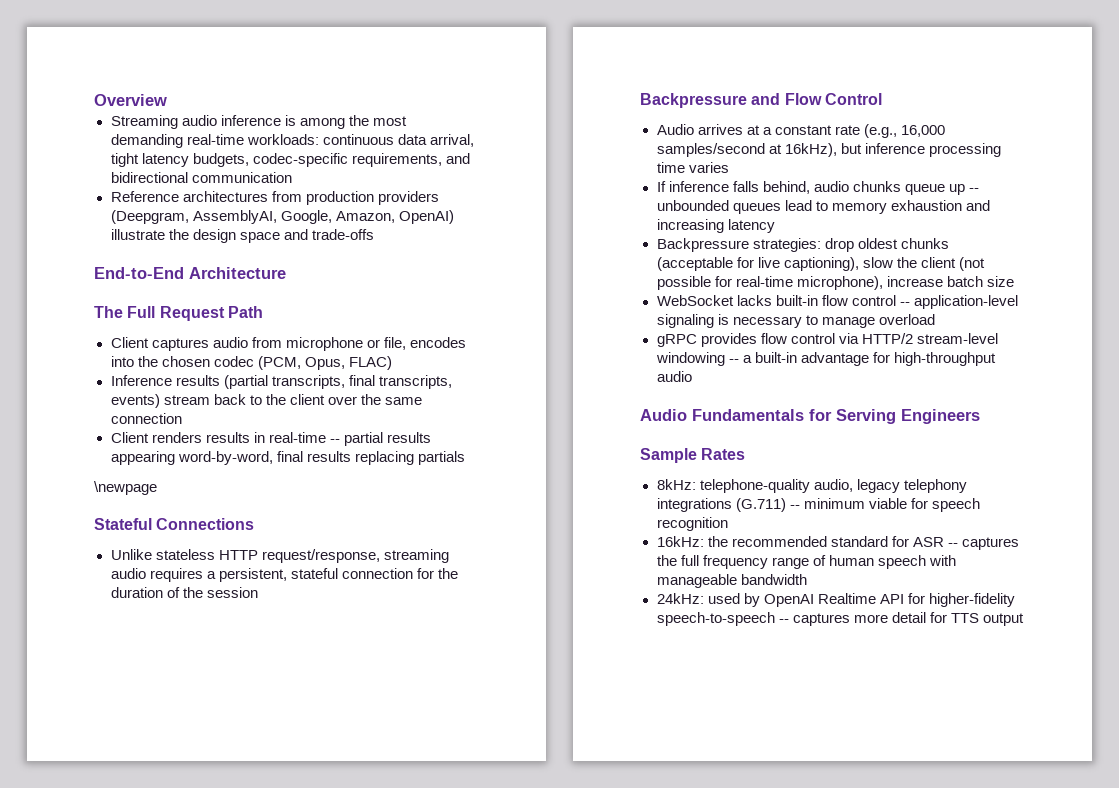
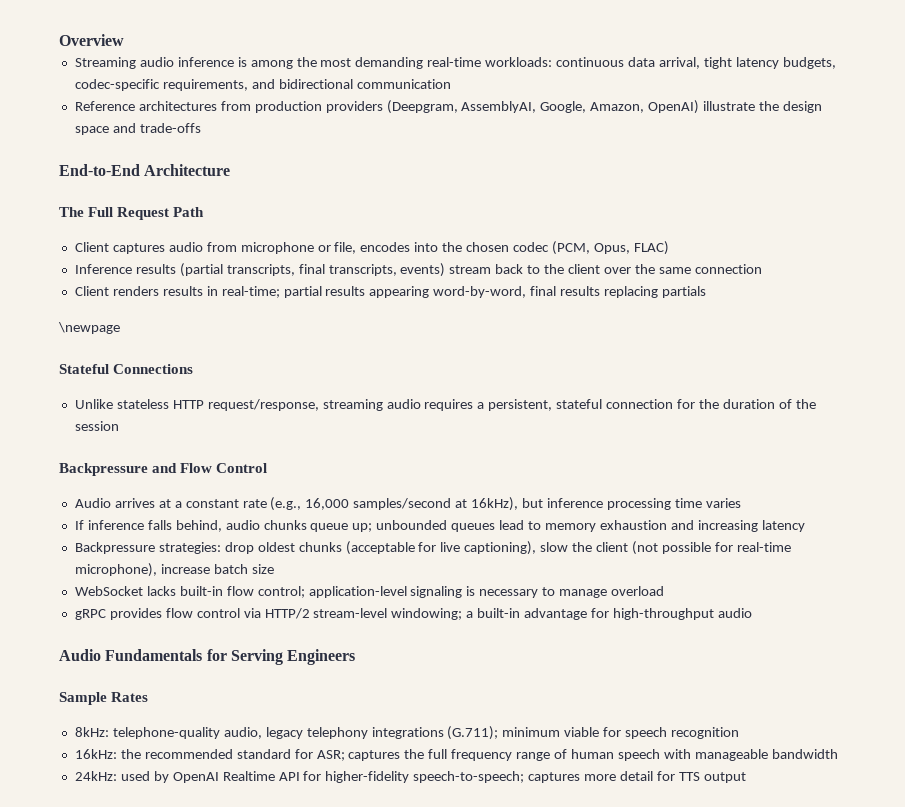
[268,432,340,443] real-time -- -> [221,286,280,298] real-time;
[948,184,979,195] up -- -> [352,523,373,532] up;
[851,295,910,306] control -- -> [257,586,305,598] control;
[655,352,739,366] windowing -- -> [391,608,463,620] windowing;
[735,498,800,512] (G.711) -- -> [447,726,499,740] (G.711);
[912,537,958,547] ASR -- -> [316,750,345,761] ASR;
[656,612,789,626] speech-to-speech -- -> [413,771,525,783] speech-to-speech;

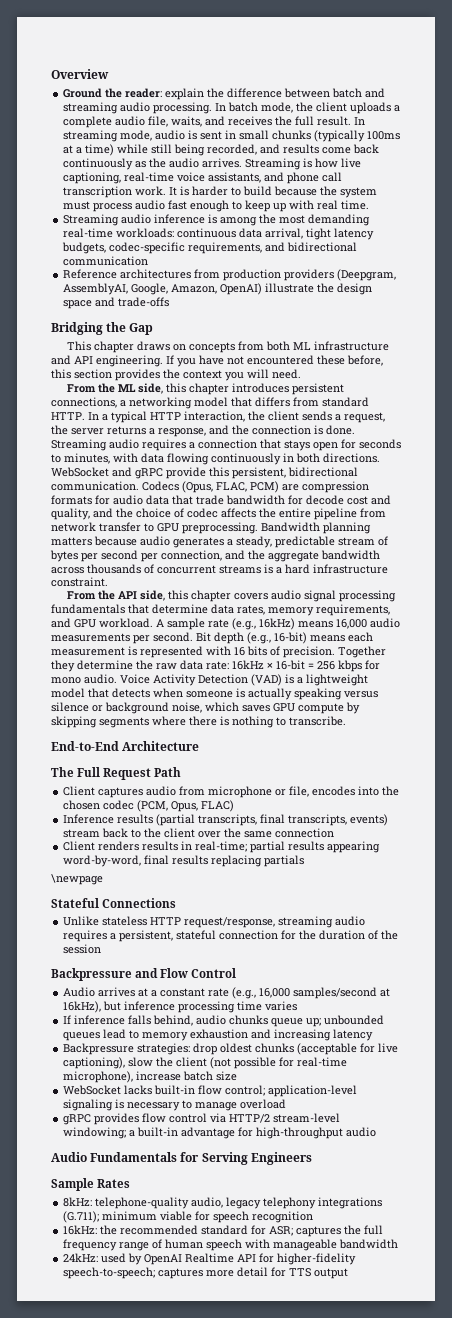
(124, 40) none -> [63,88,386,100] [63,102,401,114] [63,116,366,128] [63,130,401,142] [63,144,380,156] [63,158,362,170] [63,172,343,184] [63,186,378,198] [63,200,370,212] // Ground the reader: explain the difference between batch and streaming audio processing. In batch mode, the client uploads a complete audio file, waits, and receives the full result. In streaming mode, audio is sent in small chunks (typically 100ms at a time) while still being recorded, and results come back continuously as the audio arrives. Streaming is how live captioning, real-time voice assistants, and phone call transcription work. It is harder to build because the system must process audio fast enough to keep up with real time.
(201, 128) none -> [51,322,154,335] [66,341,389,353] [51,355,383,367] [51,369,301,381] [66,383,344,395] [51,397,369,409] [51,411,385,423] [51,425,355,437] [51,439,401,451] [51,453,380,465] [51,467,358,479] [51,481,369,493] [51,495,391,505] [51,508,386,520] [51,522,371,534] [51,536,388,548] [50,550,380,562] [51,564,388,574] [51,577,108,587] [66,590,396,602] [51,604,390,616] [51,618,400,630] [51,632,373,644] [51,646,386,658] [51,660,380,672] [51,674,368,686] [51,688,378,700] [51,702,360,714] [51,716,346,728] // Bridging the Gap // This chapter draws on concepts from both ML infrastructure and API engineering. If you have not encountered these before, this section provides the context you will need. // From the ML side, this chapter introduces persistent connections, a networking model that differs from standard HTTP. In a typical HTTP interaction, the client sends a request, the server returns a response, and the connection is done. Streaming audio requires a connection that stays open for seconds to minutes, with data flowing continuously in both directions. WebSocket and gRPC provide this persistent, bidirectional communication. Codecs (Opus, FLAC, PCM) are compression formats for audio data that trade bandwidth for decode cost and quality, and the choice of codec affects the entire pipeline from network transfer to GPU preprocessing. Bandwidth planning matters because audio generates a steady, predictable stream of bytes per second per connection, and the aggregate bandwidth across thousands of concurrent streams is a hard infrastructure constraint. // From the API side, this chapter covers audio signal processing fundamentals that determine data rates, memory requirements, and GPU workload. A sample rate (e.g., 16kHz) means 16,000 audio measurements per second. Bit depth (e.g., 16-bit) means each measurement is represented with 16 bits of precision. Together they determine the raw data rate: 16kHz × 16-bit = 256 kbps for mono audio. Voice Activity Detection (VAD) is a lightweight model that detects when someone is actually speaking versus silence or background noise, which saves GPU compute by skipping segments where there is nothing to transcribe.

